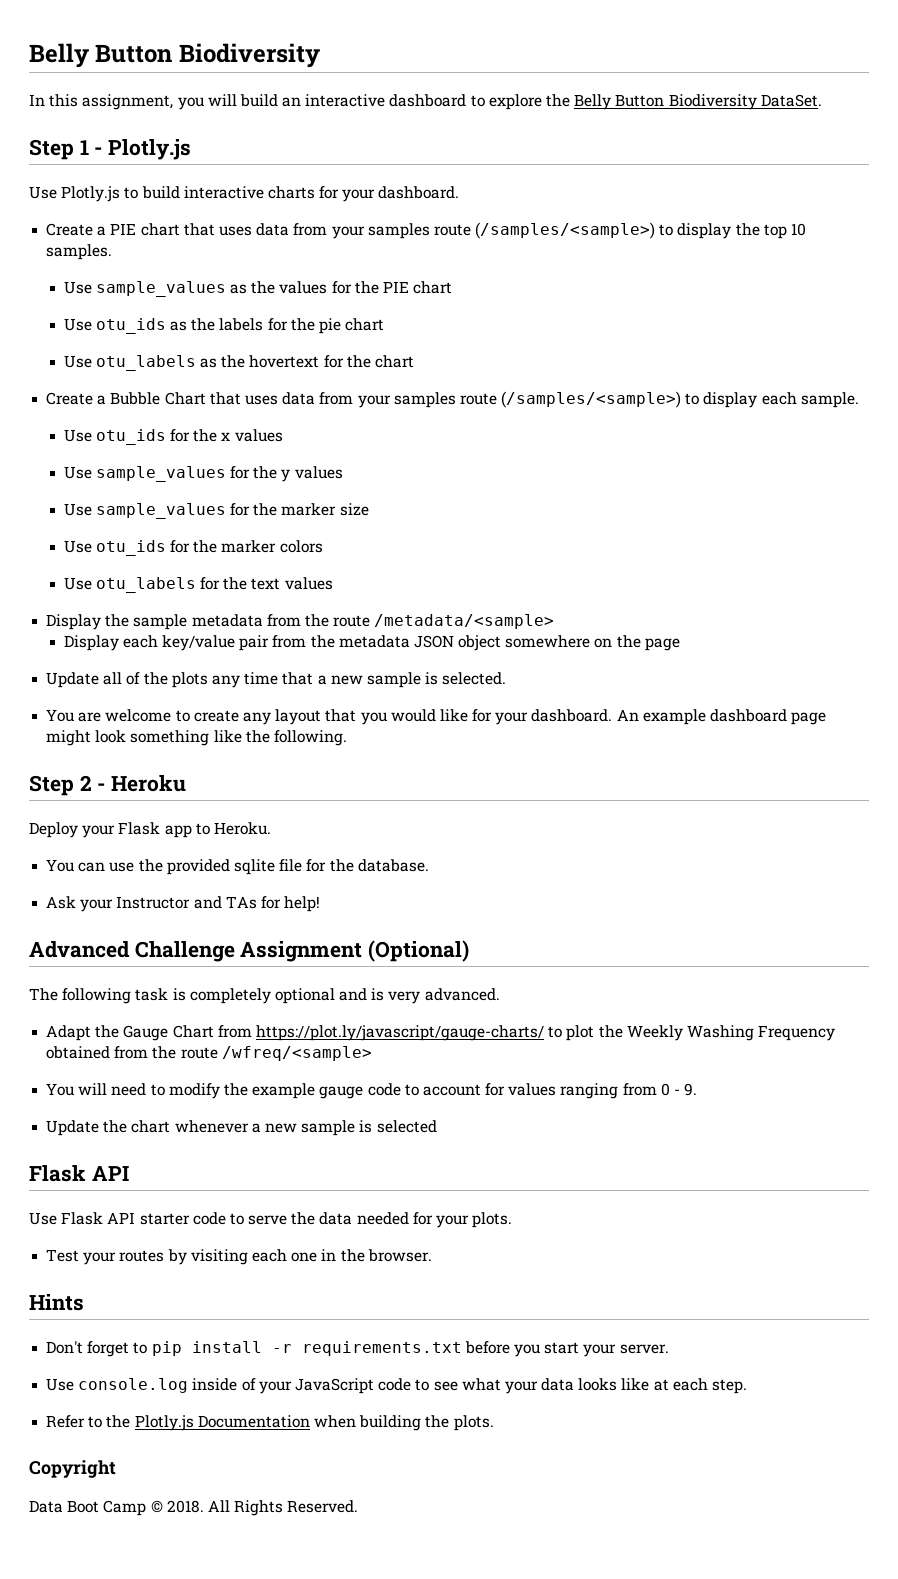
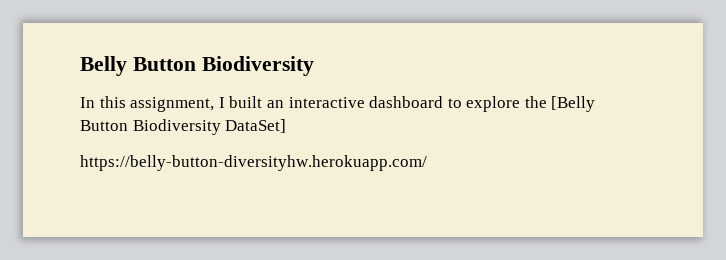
[177,94,278,110] you will build -> [218,96,263,108] I built
[574,94,822,110] [29,139,192,160] [29,186,460,202] [46,222,807,239] [46,244,113,260] [63,281,453,297] [63,318,385,334] [63,355,414,371] [46,391,859,408] [63,429,283,445] [63,466,343,482] [63,503,369,519] [63,540,323,556] [63,577,333,593] [46,614,555,630] [63,635,680,651] [46,672,507,688] [46,709,827,725] [46,730,347,746] [29,775,187,796] [29,822,271,838] [46,859,429,875] [46,896,321,912] [29,940,470,962] [29,988,500,1004] [46,1025,836,1041] [46,1046,372,1061] [46,1083,698,1099] [46,1120,437,1136] [29,1165,129,1182] [29,1212,513,1228] [46,1249,432,1265] [29,1294,84,1311] [46,1341,669,1357] [46,1378,748,1394] [46,1415,494,1431] [29,1460,116,1478] [29,1500,359,1516] Belly Button Biodiversity DataSet. // Step 1 - Plotly.js // Use Plotly.js to build interactive charts for your dashboard. // Create a PIE chart that uses data from your samples route (/samples/<sample>) to display the top 10 samples. // Use sample_values as the values for the PIE chart // Use otu_ids as the labels for the pie chart // Use otu_labels as the hovertext for the chart // Create a Bubble Chart that uses data from your samples route (/samples/<sample>) to display each sample. // Use otu_ids for the x values // Use sample_values for the y values // Use sample_values for the marker size // Use otu_ids for the marker colors // Use otu_labels for the text values // Display the sample metadata from the route /metadata/<sample> // Display each key/value pair from the metadata JSON object somewhere on the page // Update all of the plots any time that a new sample is selected. // You are welcome to create any layout that you would like for your dashboard. An example dashboard page might look something like the following. // Step 2 - Heroku // Deploy your Flask app to Heroku. // You can use the provided sqlite file for the database. // Ask your Instructor and TAs for help! // Advanced Challenge Assignment (Optional) // The following task is completely optional and is very advanced. // Adapt the Gauge Chart from https://plot.ly/javascript/gauge-charts/ to plot the Weekly Washing Frequency obtained from the route /wfreq/<sample> // You will need to modify the example gauge code to account for values ranging from 0 - 9. // Update the chart whenever a new sample is selected // Flask API // Use Flask API starter code to serve the data needed for your plots. // Test your routes by visiting each one in the browser. // Hints // Don't forget to pip install -r requirements.txt before you start your server. // Use console.log inside of your JavaScript code to see what your data looks like at each step. // Refer to the Plotly.js Documentation when building the plots. // Copyright // Data Boot Camp © 2018. All Rights Reserved. -> [551,96,596,112] [80,119,287,135] [80,155,427,171] [Belly Button Biodiversity DataSet] // https://belly-button-diversityhw.herokuapp.com/

